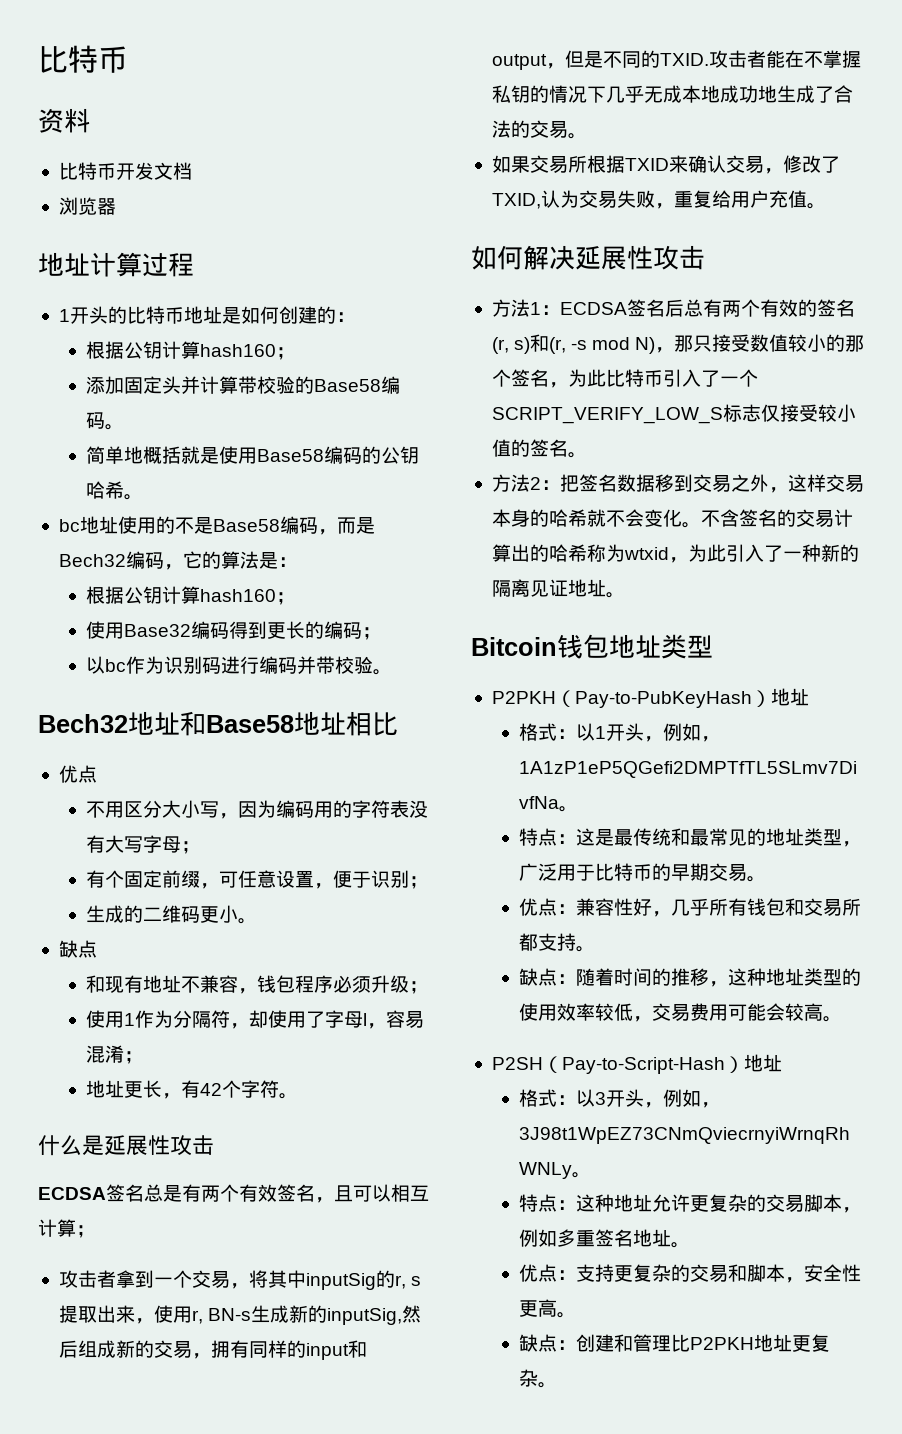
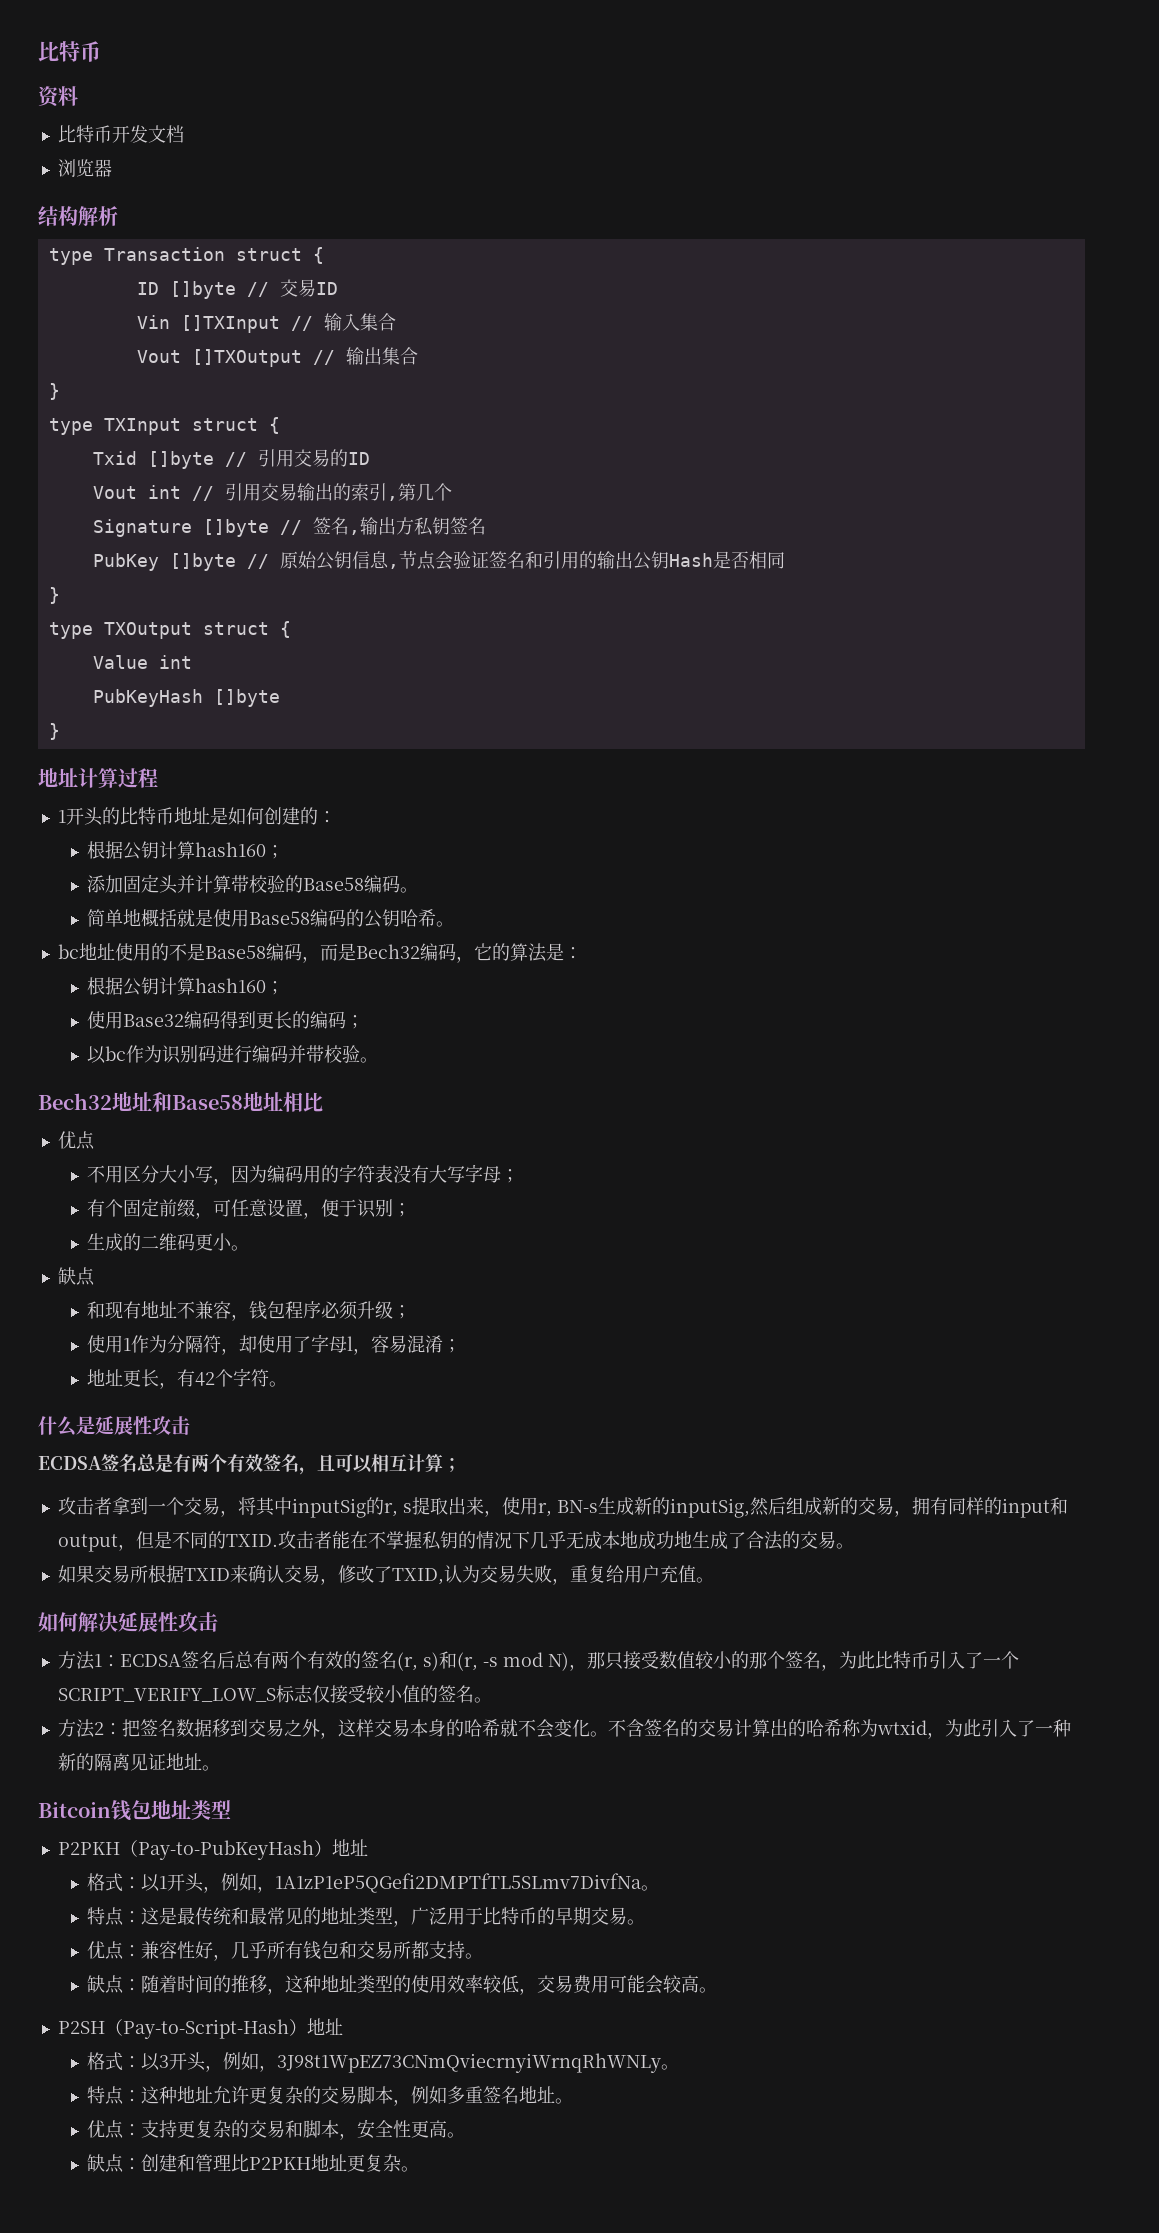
(116, 206) none -> [38,206,118,226] [48,247,324,265] [136,279,338,299] [136,313,396,333] [136,347,418,367] [48,383,60,400] [48,417,280,435] [92,449,370,469] [92,483,452,501] [92,517,486,537] [92,551,785,571] [48,587,60,604] [48,621,291,639] [92,655,192,669] [92,689,280,707] [48,723,60,740] // 结构解析 // type Transaction struct { // ID []byte // 交易ID // Vin []TXInput // 输入集合 // Vout []TXOutput // 输出集合 // } // type TXInput struct { // Txid []byte // 引用交易的ID // Vout int // 引用交易输出的索引,第几个 // Signature []byte // 签名,输出方私钥签名 // PubKey []byte // 原始公钥信息,节点会验证签名和引用的输出公钥Hash是否相同 // } // type TXOutput struct { // Value int // PubKeyHash []byte // }

